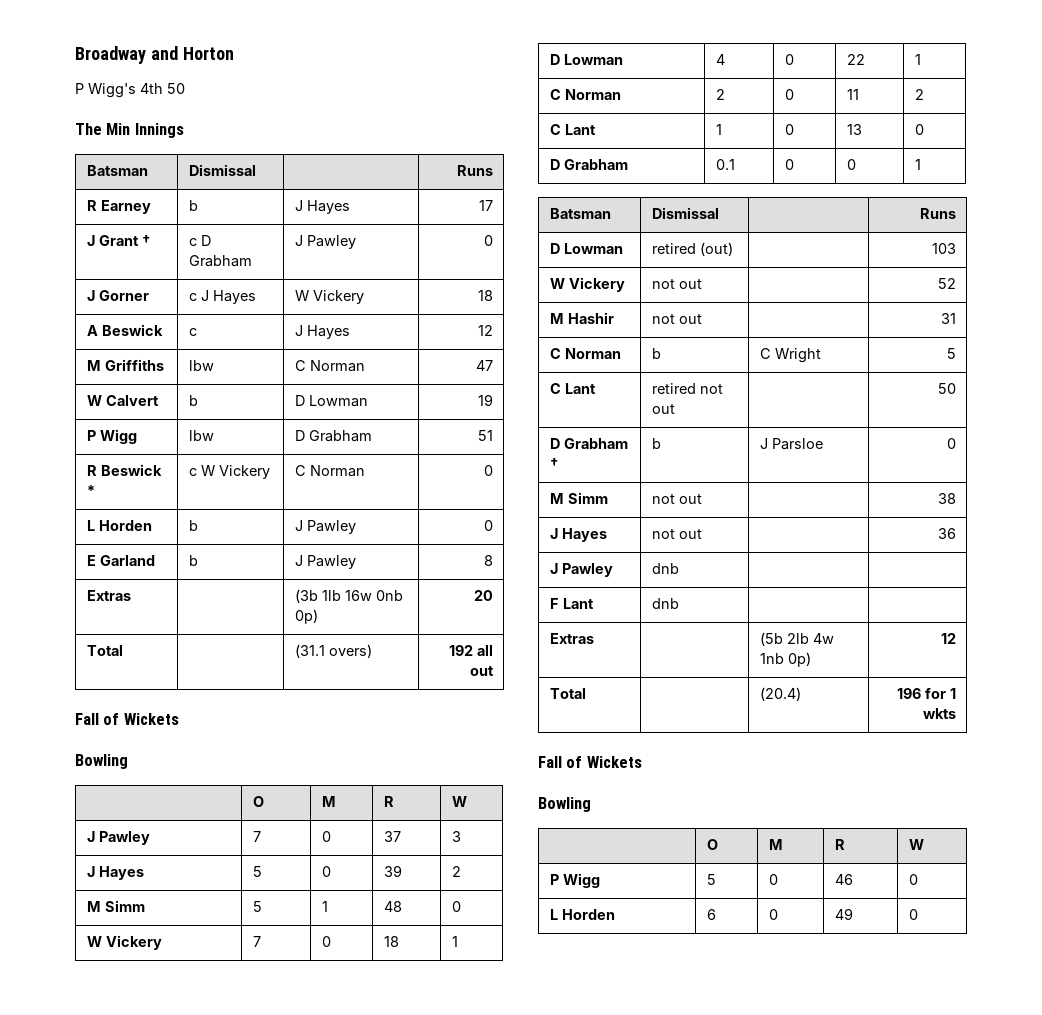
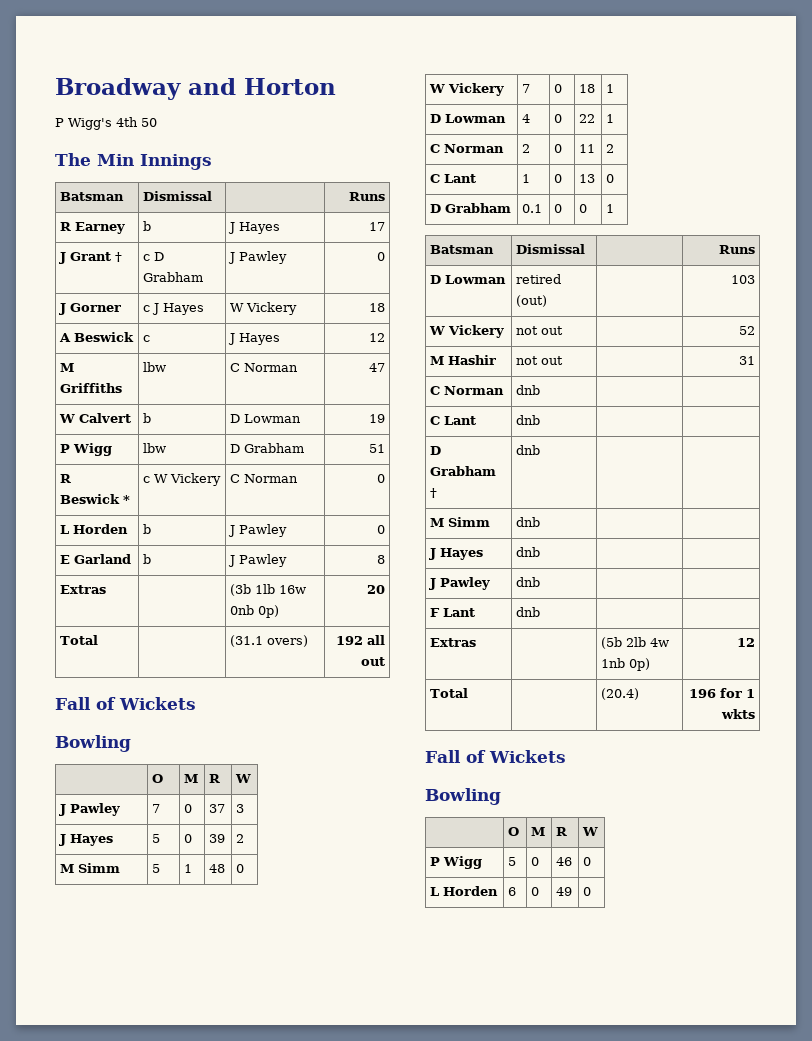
[651,348,661,359] [759,348,821,363] [946,348,956,359] [549,383,596,394] [651,383,723,394] [651,404,675,414] [937,383,956,394] b | C Wright | 5 // C Lant | retired not out | | 50 -> [516,385,541,395] [430,416,477,425] [516,415,541,425] dnb | | // C Lant | dnb | |
[651,438,661,449] [759,438,823,450] [946,438,956,449] [549,492,608,504] [651,494,702,504] [937,493,956,504] [549,528,607,542] [651,529,702,539] [937,528,956,539] b | J Parsloe | 0 // M Simm | not out | | 38 // J Hayes | not out | | 36 -> [516,445,541,455] [430,517,491,527] [516,517,541,527] [429,548,484,560] [516,547,541,557] dnb | | // M Simm | dnb | | // J Hayes | dnb | |

